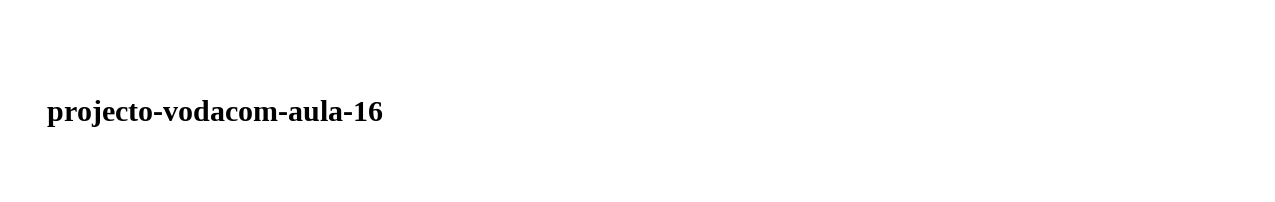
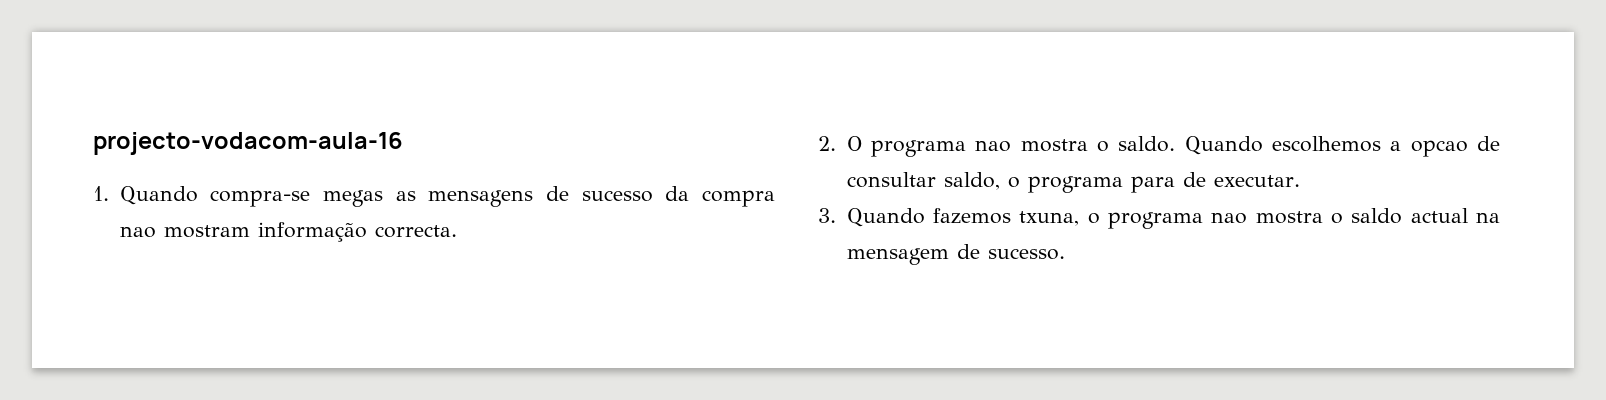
(383, 113) none -> [93,186,775,207] [119,222,457,242] [818,136,1500,157] [846,172,1300,193] [818,208,1500,229] [846,244,1065,265] // 1. Quando compra-se megas as mensagens de sucesso da compra nao mostram informação correcta. // 2. O programa nao mostra o saldo. Quando escolhemos a opcao de consultar saldo, o programa para de executar. // 3. Quando fazemos txuna, o programa nao mostra o saldo actual na mensagem de sucesso.

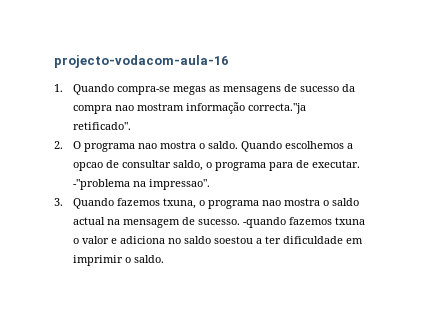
[374,225,457,238] correcta. -> [248,103,307,114] [73,122,132,130] correcta."ja retificado".
(1300, 181) none -> [73,179,211,190] -"problema na impressao".
(1065, 254) none -> [243,217,366,228] [73,236,364,244] [73,255,165,266] -quando fazemos txuna o valor e adiciona no saldo soestou a ter dificuldade em imprimir o saldo.

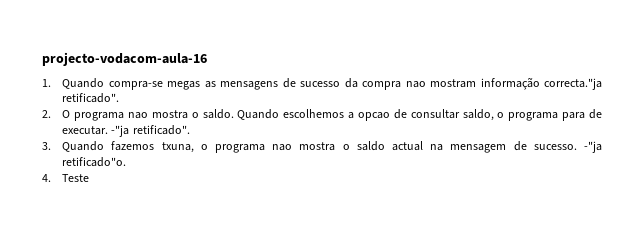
[73,179,211,190] -"problema na impressao". -> [111,125,190,137] -"ja retificado".
[243,217,366,228] [73,236,364,244] [73,255,165,266] -quando fazemos txuna o valor e adiciona no saldo soestou a ter dificuldade em imprimir o saldo. -> [583,141,602,153] [62,157,127,167] [42,174,90,182] -"ja retificado"o. // 4. Teste

